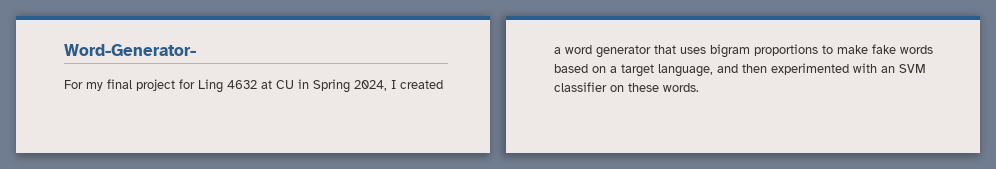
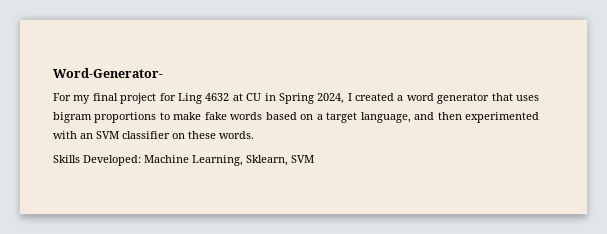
(699, 87) none -> [53,155,314,166] // Skills Developed: Machine Learning, Sklearn, SVM

